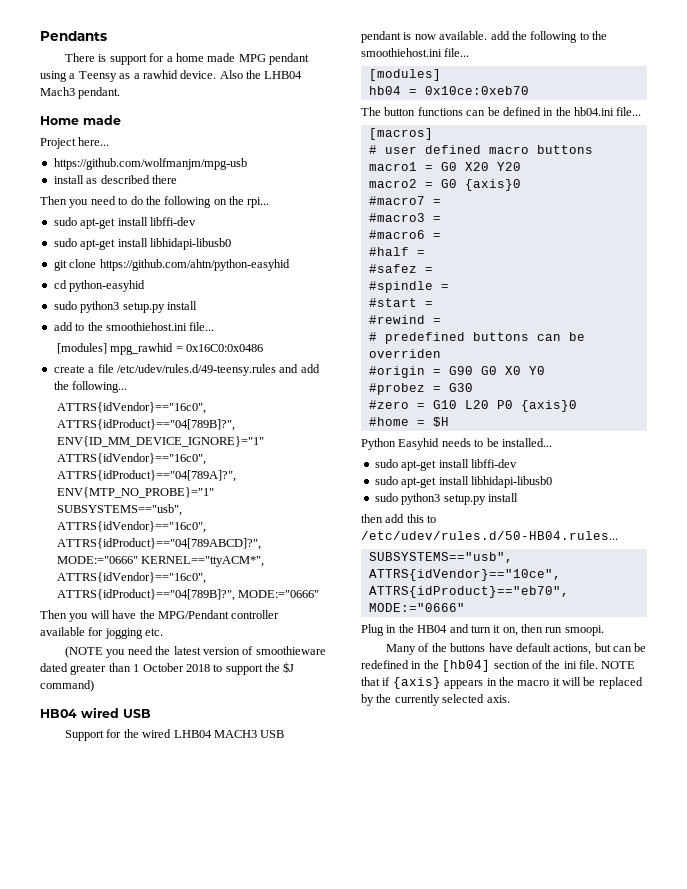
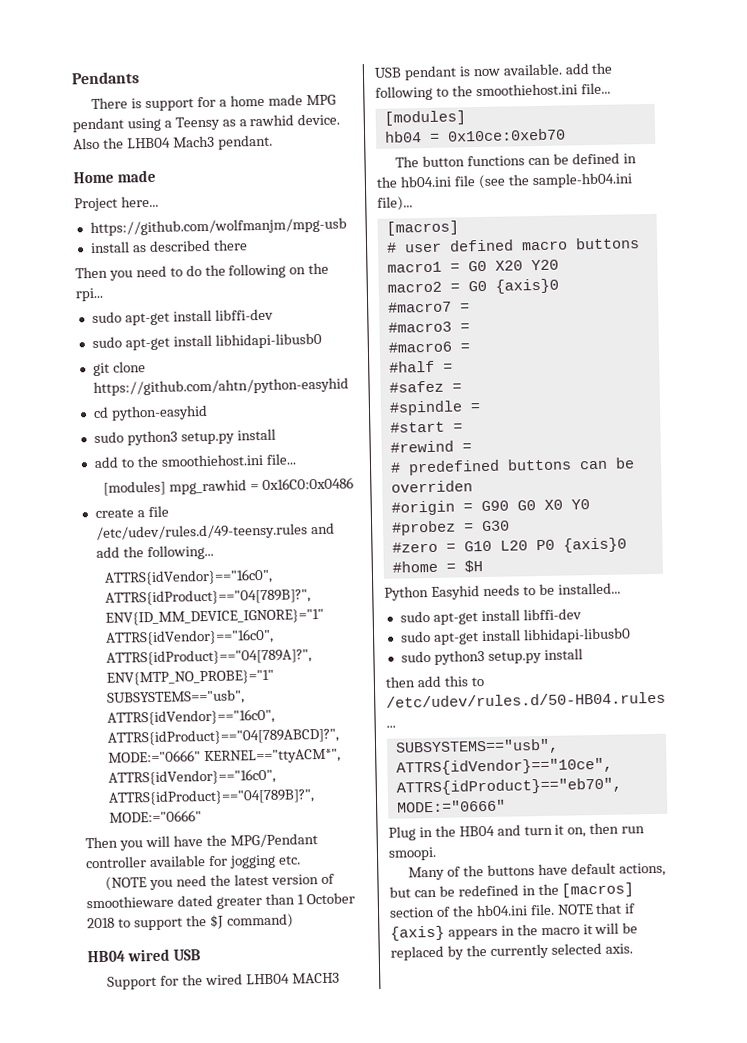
[616,107,642,116] file... -> [453,172,633,190] [377,196,413,211] file (see the sample-hb04.ini file)...
[442,660,491,672] [hb04] -> [561,882,635,898] [macros]
[563,661,577,669] ini -> [475,904,528,917] hb04.ini

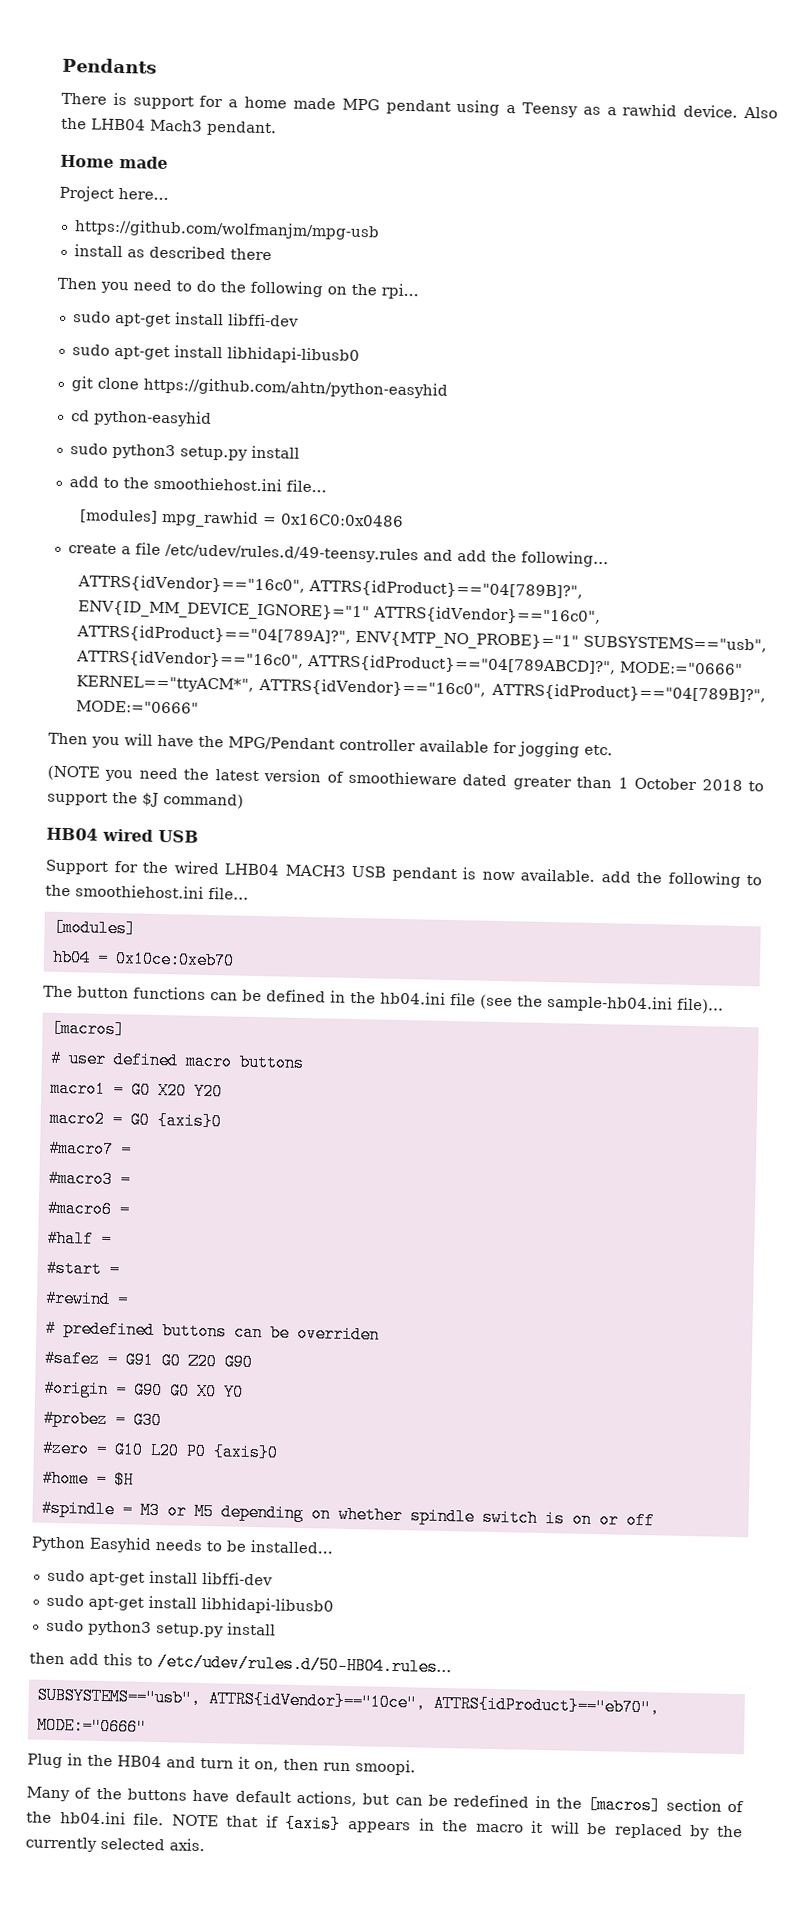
[388,380,462,393] [388,400,481,416] // #safez = // #spindle = -> (112, 1239) none
(473, 486) none -> [43,1349,253,1372] // #safez = G91 G0 Z20 G90
(483, 566) none -> [40,1499,655,1530] // #spindle = M3 or M5 depending on whether spindle switch is on or off

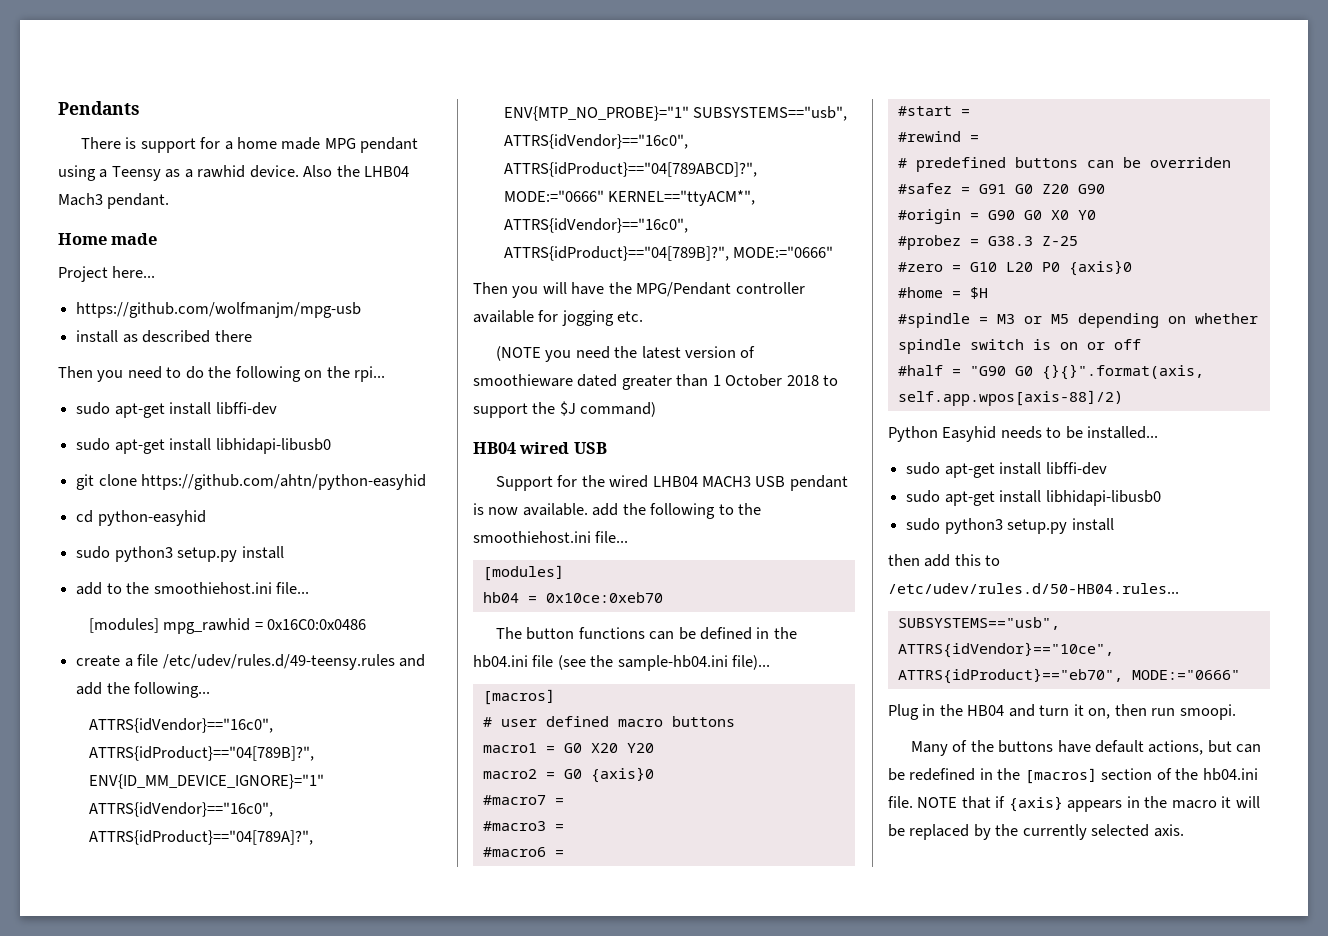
[46,1229,112,1249] // #half = -> (564, 853) none
[132,1411,162,1430] G30 -> [987,236,1078,246] G38.3 Z-25
(655, 1520) none -> [897,364,1204,380] [897,390,1123,406] // #half = "G90 G0 {}{}".format(axis, self.app.wpos[axis-88]/2)

